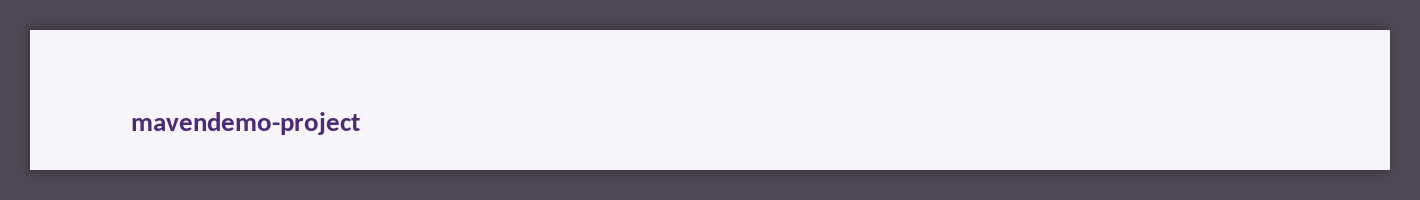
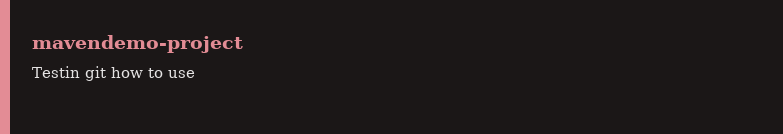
(360, 123) none -> [32,66,195,81] // Testin git how to use

